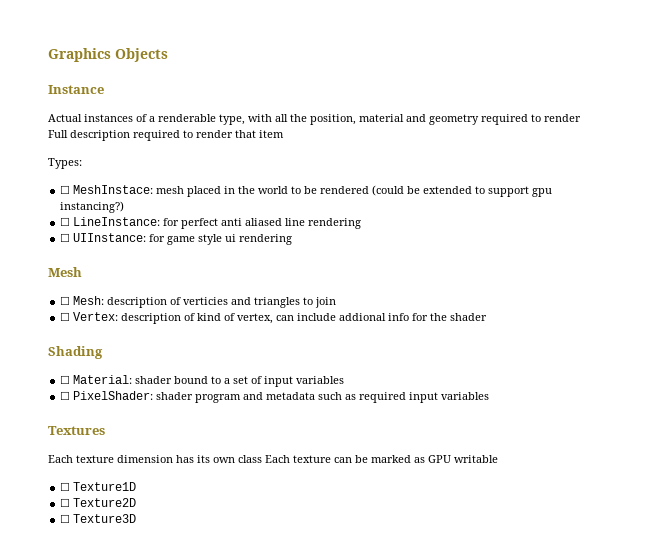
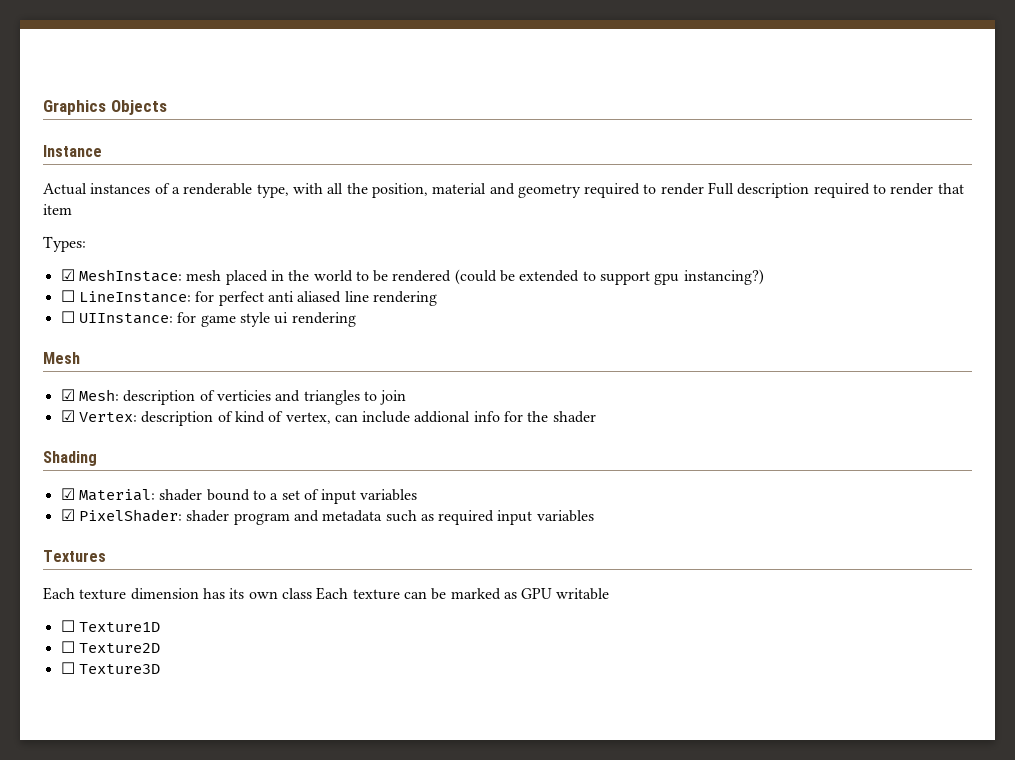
[60,185,71,194] ☐ -> [60,269,75,281] ☑
[60,296,71,305] ☐ -> [60,389,75,401] ☑
[60,312,71,321] ☐ -> [60,410,75,422] ☑
[60,375,71,384] ☐ -> [60,488,75,500] ☑
[60,391,71,400] ☐ -> [60,509,75,521] ☑

